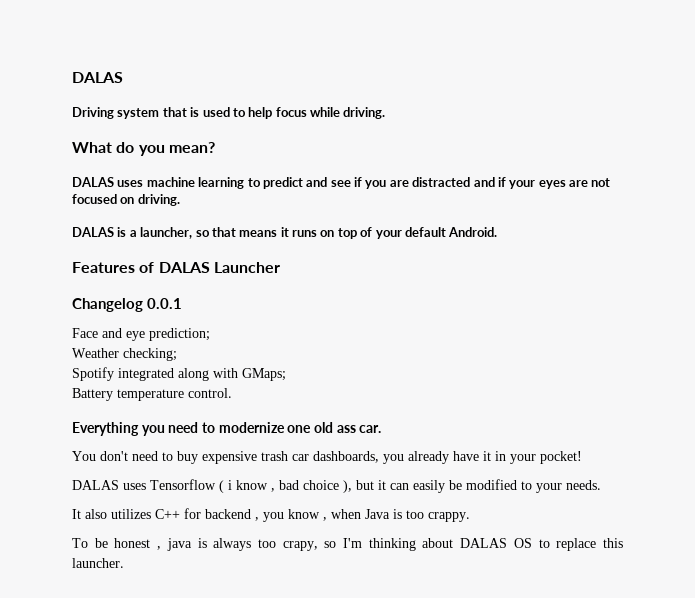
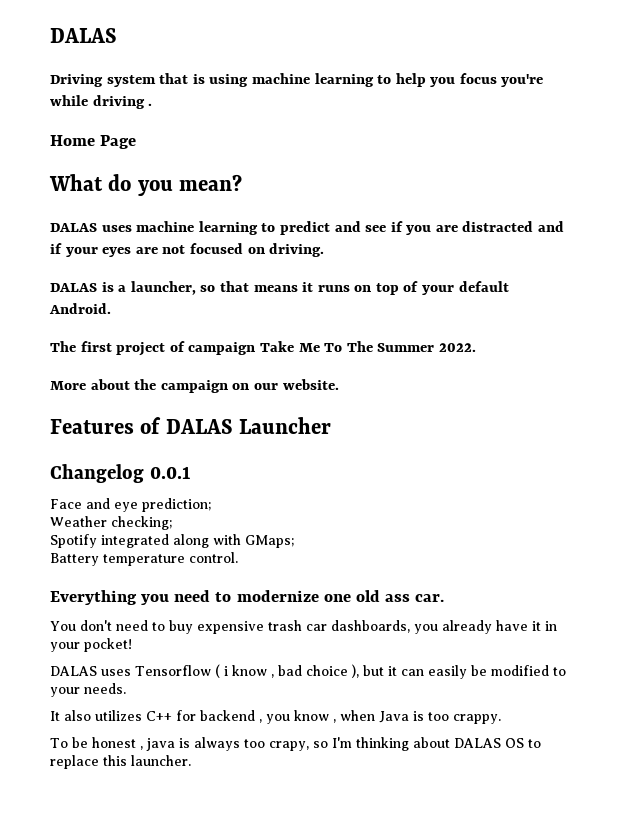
[202,107,386,119] used to help focus while driving. -> [209,73,544,87] [50,95,153,109] [50,135,137,149] using machine learning to help you focus you're while driving . // Home Page
(498, 232) none -> [50,341,476,356] [50,379,339,393] // The first project of campaign Take Me To The Summer 2022. // More about the campaign on our website.

